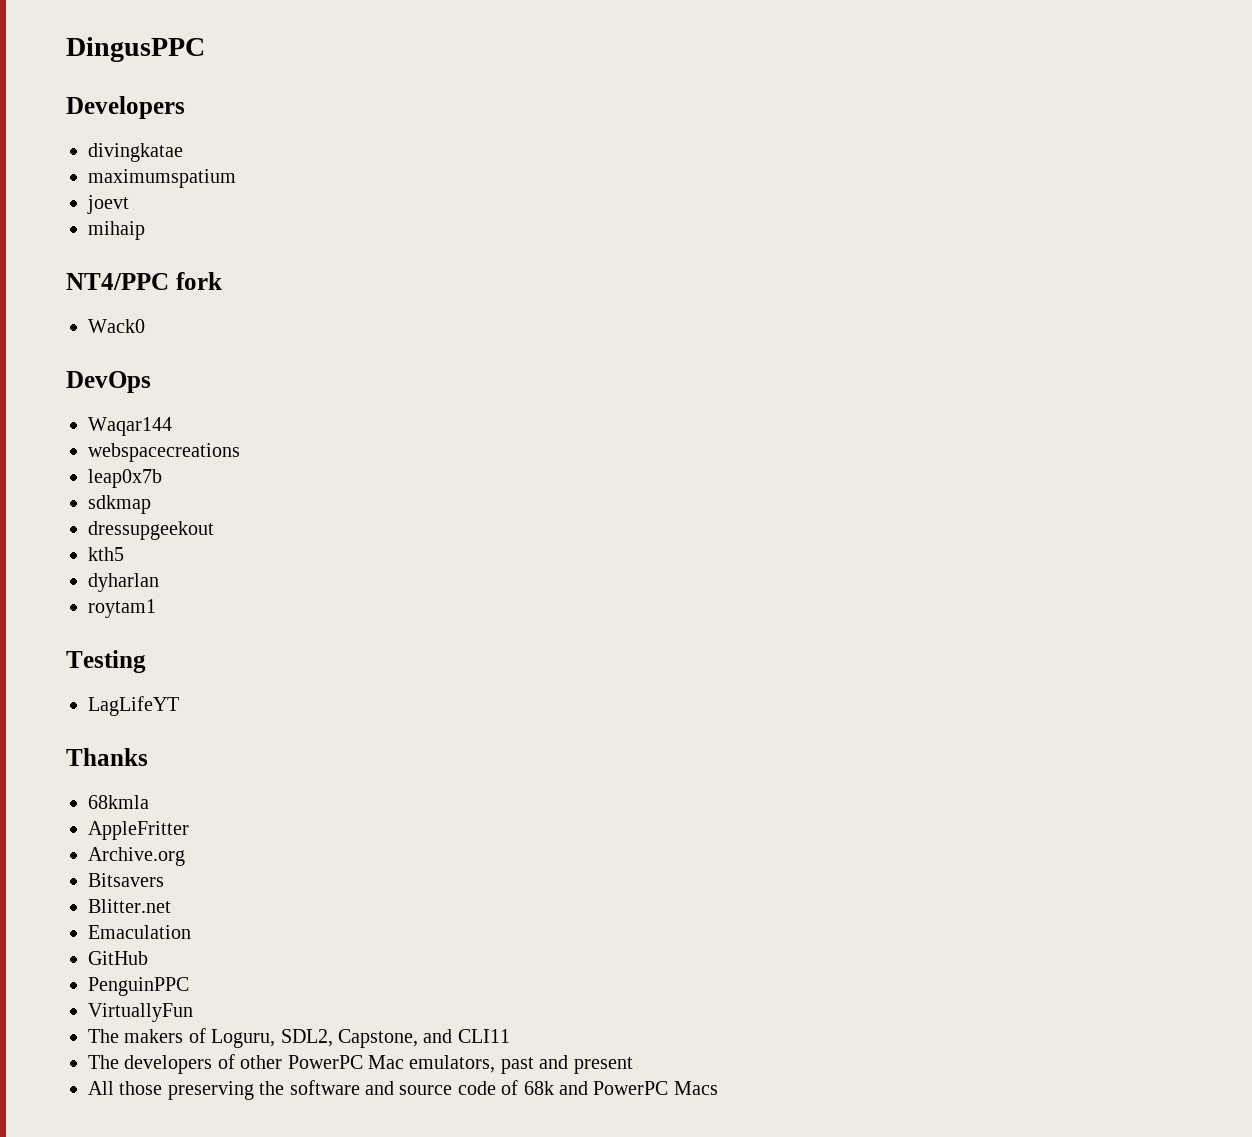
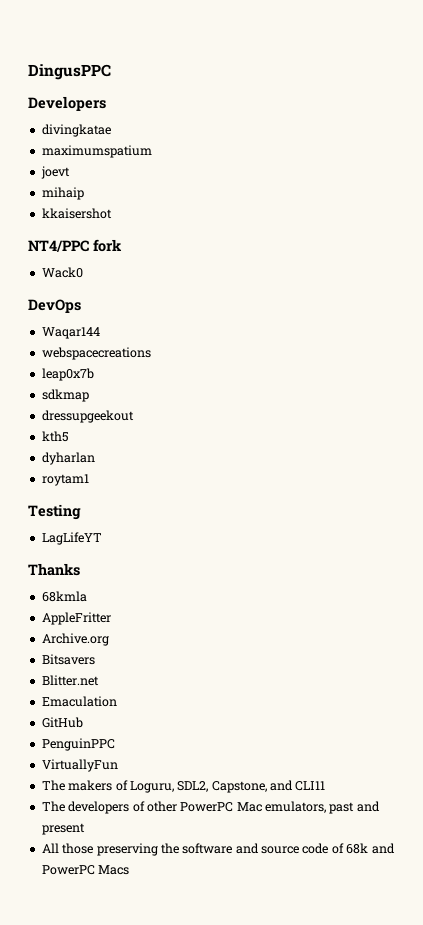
(145, 230) none -> [41,208,112,219] // kkaisershot

